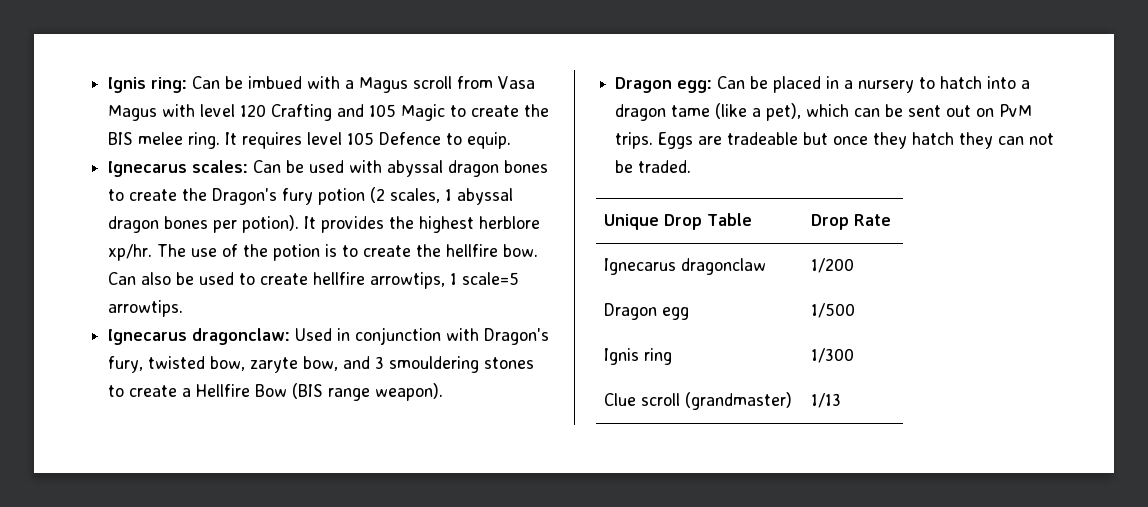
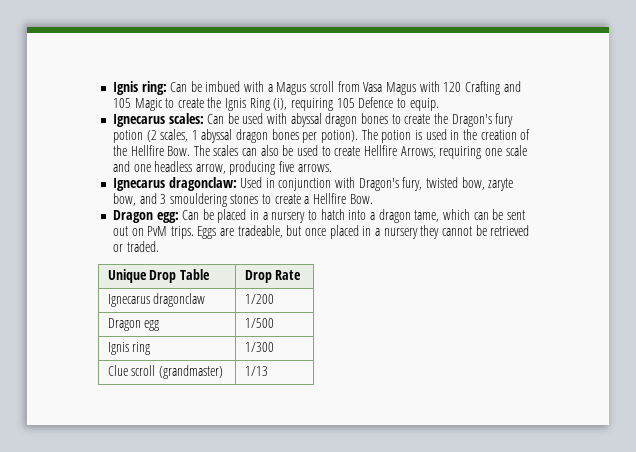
[200,104,236,117] level -> (440, 86) none
[108,132,343,149] BIS melee ring. It requires level -> [225,98,334,111] Ignis Ring (i), requiring
[304,216,541,233] [108,244,539,261] [108,272,137,285] It provides the highest herblore xp/hr. The use of the potion is to create the hellfire bow. Can -> [361,129,531,143] [112,145,258,156] The potion is used in the creation of the Hellfire Bow. The scales can
[313,272,520,289] [108,300,184,317] hellfire arrowtips, 1 scale=5 arrowtips. -> [363,145,527,159] [112,161,332,175] Hellfire Arrows, requiring one scale and one headless arrow, producing five arrows.
[255,383,444,401] Bow (BIS range weapon). -> [349,194,373,204] Bow.
[671,103,802,121] tame (like a pet), -> [414,210,440,222] tame,
[727,132,799,145] tradeable -> [237,225,283,238] tradeable,
[873,132,1055,149] [615,160,634,173] they hatch they can not be -> [329,225,530,239] [112,244,123,252] placed in a nursery they cannot be retrieved or

